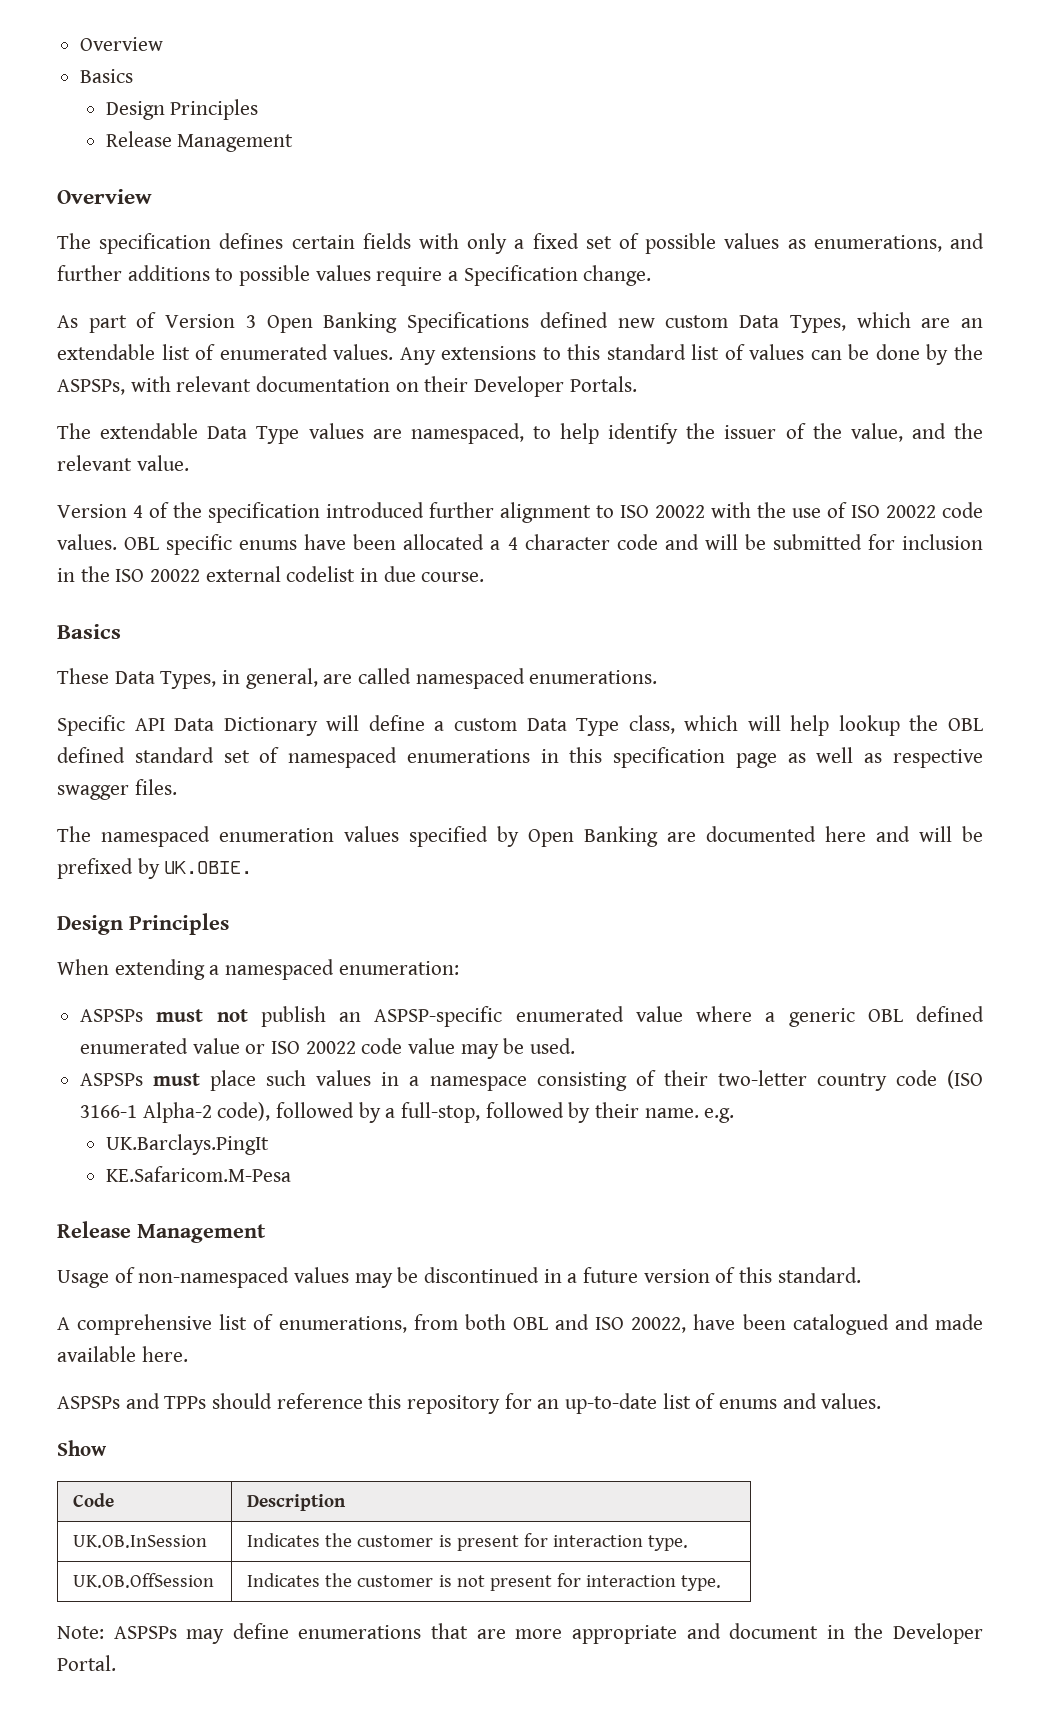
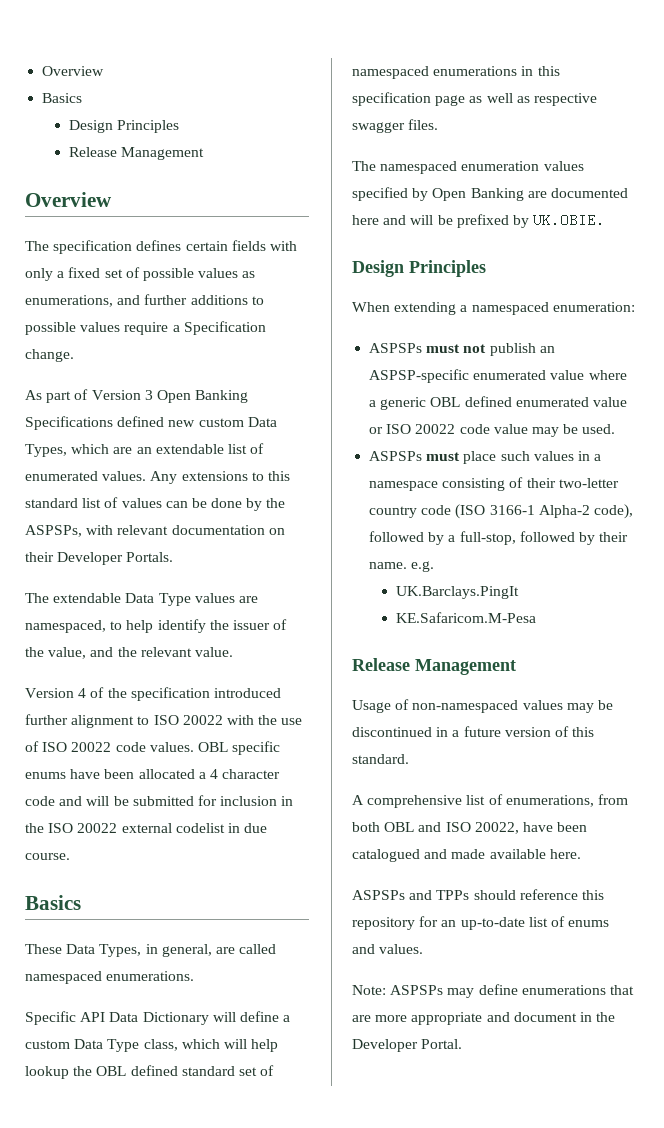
[57,1440,107,1456] [73,1493,115,1507] [247,1494,347,1511] [73,1535,208,1548] [247,1533,689,1551] [73,1573,215,1588] [247,1573,722,1591] // Show // Code | Description // UK.OB.InSession | Indicates the customer is present for interaction type. // UK.OB.OffSession | Indicates the customer is not present for interaction type. -> (424, 949) none

